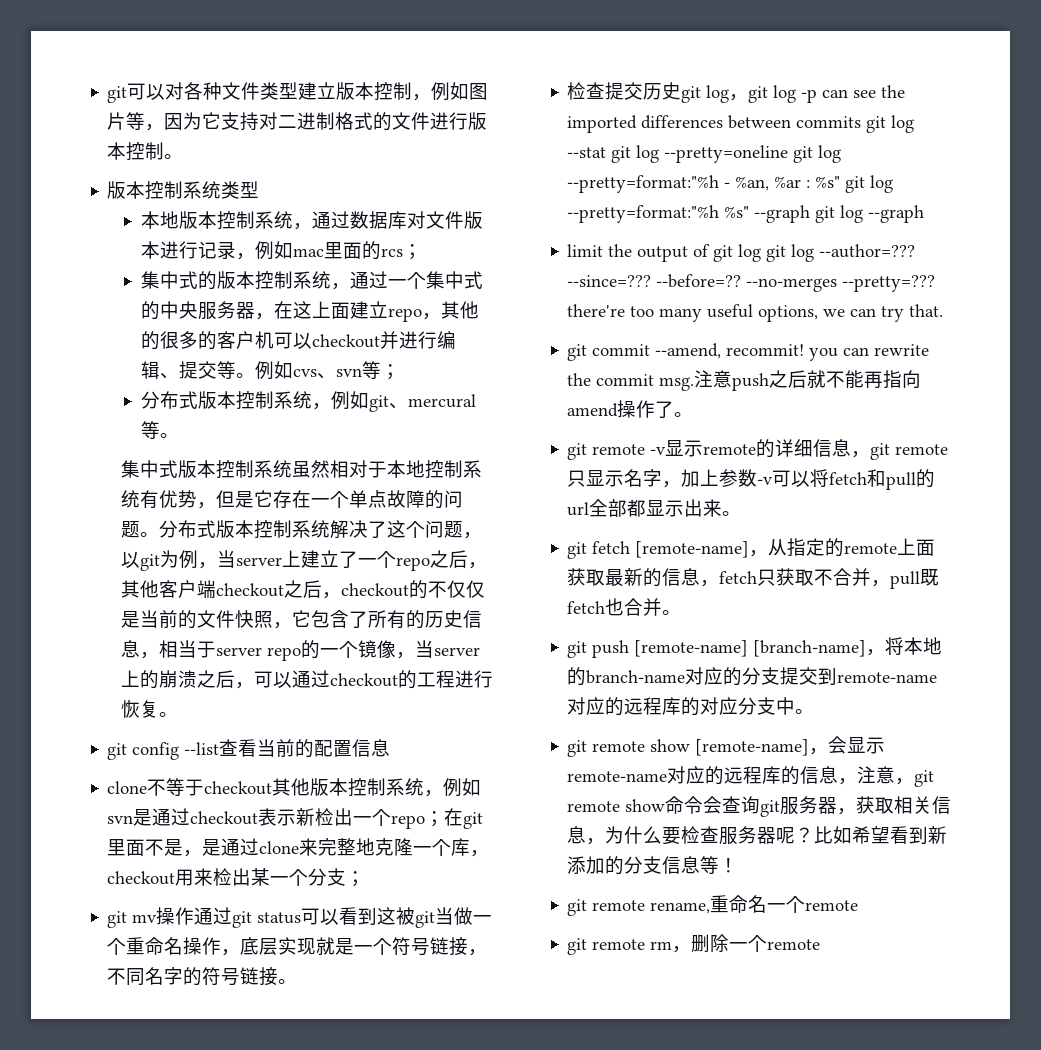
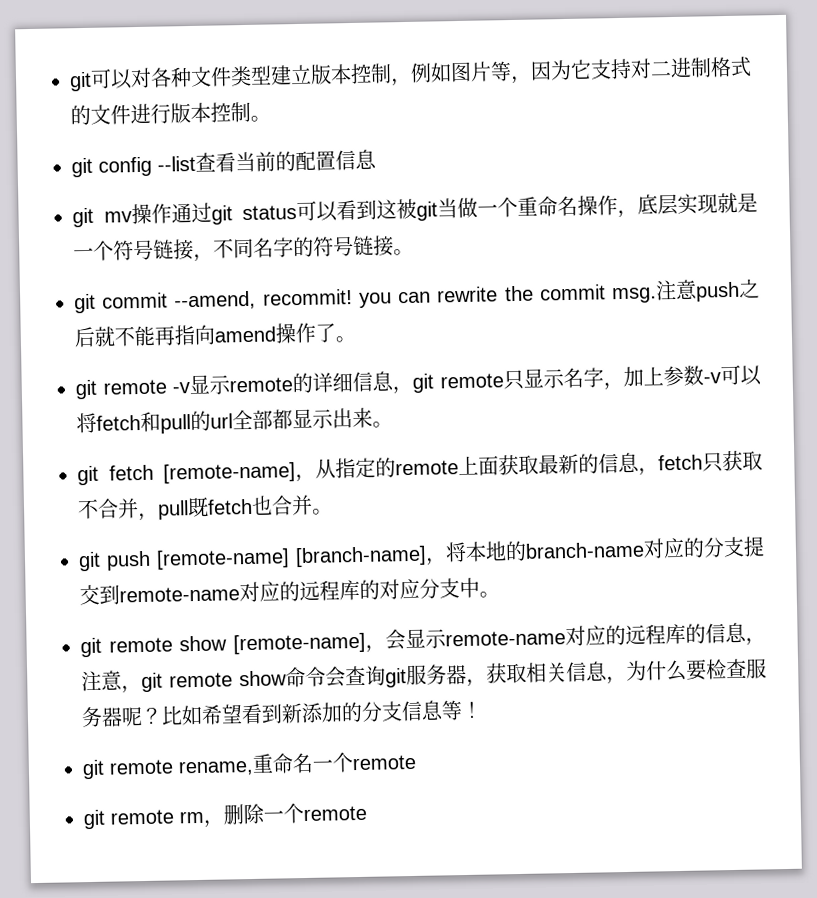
[107,181,260,200] [141,211,484,230] [141,241,423,260] [141,271,484,290] [141,301,480,322] [141,331,457,350] [141,361,401,380] [141,391,477,412] [141,421,180,439] [120,460,482,479] [120,490,463,509] [120,520,482,539] [120,550,487,571] [120,580,485,599] [120,610,482,629] [120,640,480,661] [120,670,493,689] [120,700,178,718] // 版本控制系统类型 // 本地版本控制系统，通过数据库对文件版本进行记录，例如mac里面的rcs； // 集中式的版本控制系统，通过一个集中式的中央服务器，在这上面建立repo，其他的很多的客户机可以checkout并进行编辑、提交等。例如cvs、svn等； // 分布式版本控制系统，例如git、mercural等。 // 集中式版本控制系统虽然相对于本地控制系统有优势，但是它存在一个单点故障的问题。分布式版本控制系统解决了这个问题，以git为例，当server上建立了一个repo之后，其他客户端checkout之后，checkout的不仅仅是当前的文件快照，它包含了所有的历史信息，相当于server repo的一个镜像，当server上的崩溃之后，可以通过checkout的工程进行恢复。 -> (271, 118) none
[107,778,482,797] [107,808,484,829] [107,838,490,857] [107,868,366,887] // clone不等于checkout其他版本控制系统，例如svn是通过checkout表示新检出一个repo；在git里面不是，是通过clone来完整地克隆一个库，checkout用来检出某一个分支； -> (377, 159) none
[567,82,906,103] [567,115,915,133] [567,145,842,163] [567,175,894,193] [567,205,925,223] [567,244,916,262] [567,274,936,292] [567,304,944,322] // 检查提交历史git log，git log -p can see the imported differences between commits git log --stat git log --pretty=oneline git log --pretty=format:"%h - %an, %ar : %s" git log --pretty=format:"%h %s" --graph git log --graph // limit the output of git log git log --author=??? --since=??? --before=?? --no-merges --pretty=??? there're too many useful options, we can try that. -> (414, 252) none

